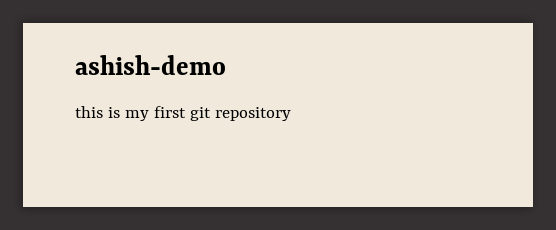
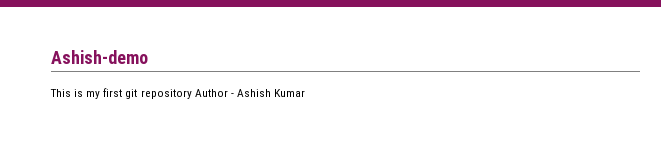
[75,55,226,75] [75,106,103,118] ashish-demo // this -> [51,50,148,64] [50,89,71,97] Ashish-demo // This
(291, 114) none -> [194,89,305,97] Author - Ashish Kumar

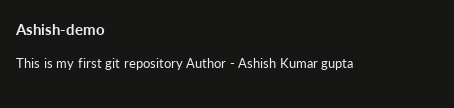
(305, 93) none -> [321,59,354,70] gupta

